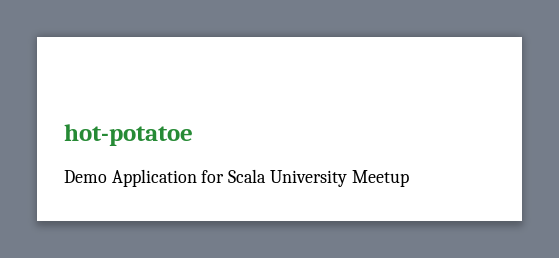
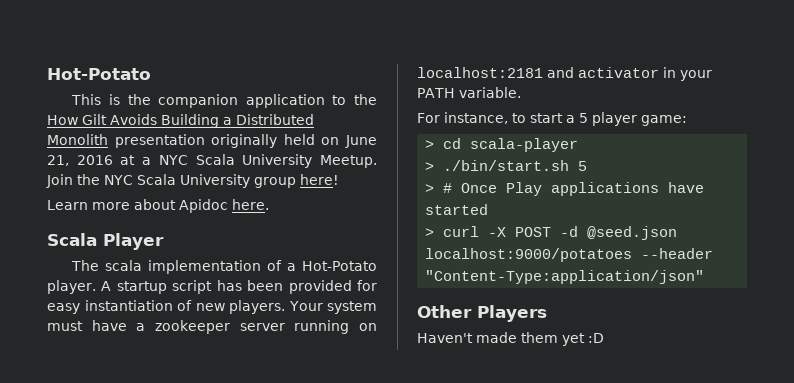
[64,124,193,146] [64,169,409,187] hot-potatoe // Demo Application for Scala University Meetup -> [47,68,151,80] [71,94,377,108] [47,114,314,128] [47,134,377,148] [47,154,377,168] [46,174,339,188] [47,199,269,213] [47,233,164,250] [71,260,378,274] [47,280,377,294] [47,300,377,314] [47,320,377,334] [417,67,712,81] [417,87,521,98] [417,112,687,126] [425,138,579,152] [425,160,588,171] [425,182,705,196] [425,204,489,215] [425,226,678,240] [425,248,714,262] [425,270,705,284] [417,305,547,322] [417,332,604,346] Hot-Potato // This is the companion application to the How Gilt Avoids Building a Distributed Monolith presentation originally held on June 21, 2016 at a NYC Scala University Meetup. Join the NYC Scala University group here! // Learn more about Apidoc here. // Scala Player // The scala implementation of a Hot-Potato player. A startup script has been provided for easy instantiation of new players. Your system must have a zookeeper server running on localhost:2181 and activator in your PATH variable. // For instance, to start a 5 player game: // > cd scala-player // > ./bin/start.sh 5 // > # Once Play applications have started // > curl -X POST -d @seed.json localhost:9000/potatoes --header "Content-Type:application/json" // Other Players // Haven't made them yet :D

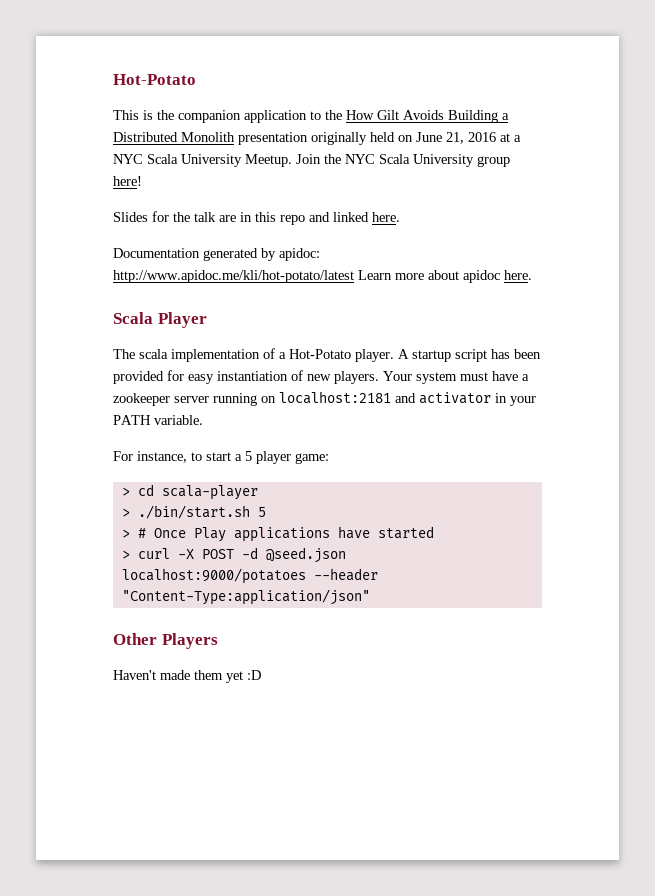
(339, 179) none -> [113,211,400,225] [113,248,320,261] [113,270,354,283] Slides for the talk are in this repo and linked here. // Documentation generated by apidoc: http://www.apidoc.me/kli/hot-potato/latest
[179,199,228,213] Apidoc -> [463,270,500,283] apidoc

